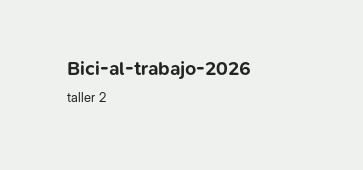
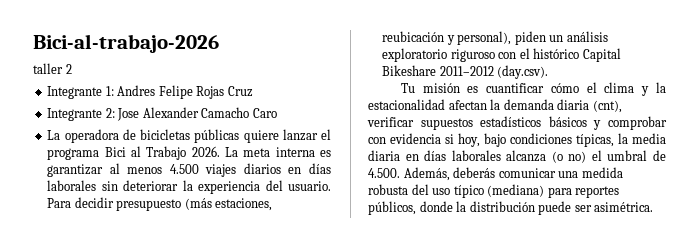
(106, 97) none -> [47,85,253,99] [47,107,277,121] [47,129,331,143] [47,146,331,160] [47,163,331,177] [47,180,331,194] [47,197,273,211] [382,31,608,45] [382,48,621,62] [382,65,549,79] [400,82,666,96] [368,99,622,113] [367,116,667,130] [368,133,666,147] [368,150,667,163] [368,167,623,181] [368,184,620,198] [368,201,654,215] // Integrante 1: Andres Felipe Rojas Cruz // Integrante 2: Jose Alexander Camacho Caro // La operadora de bicicletas públicas quiere lanzar el programa Bici al Trabajo 2026. La meta interna es garantizar al menos 4.500 viajes diarios en días laborales sin deteriorar la experiencia del usuario. Para decidir presupuesto (más estaciones, reubicación y personal), piden un análisis exploratorio riguroso con el histórico Capital Bikeshare 2011–2012 (day.csv). // Tu misión es cuantificar cómo el clima y la estacionalidad afectan la demanda diaria (cnt), verificar supuestos estadísticos básicos y comprobar con evidencia si hoy, bajo condiciones típicas, la media diaria en días laborales alcanza (o no) el umbral de 4.500. Además, deberás comunicar una medida robusta del uso típico (mediana) para reportes públicos, donde la distribución puede ser asimétrica.

